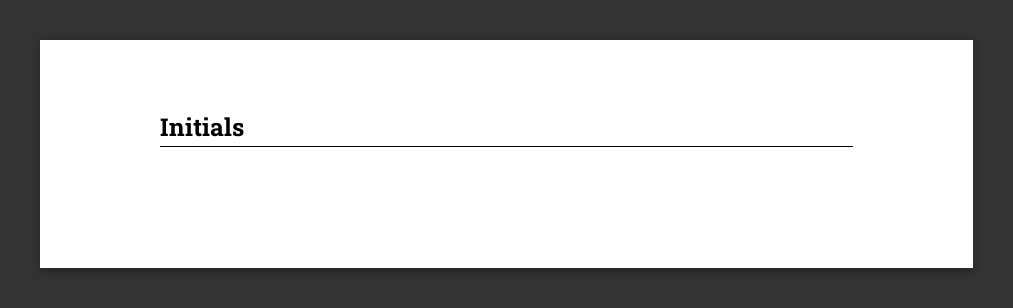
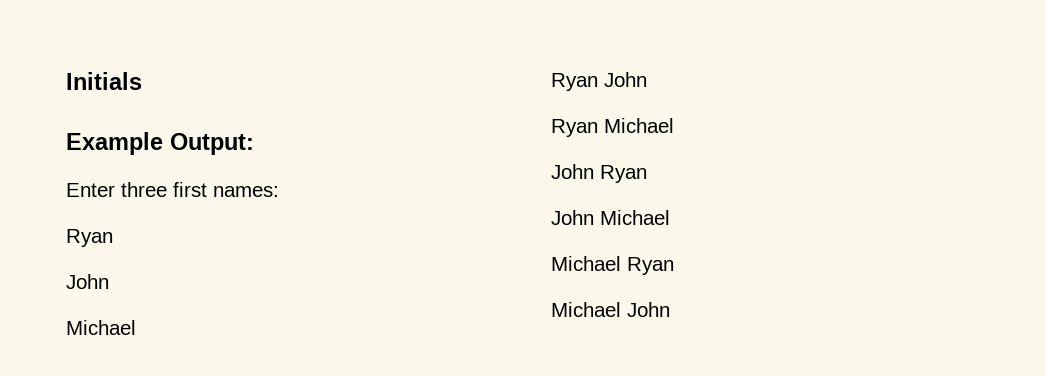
(244, 127) none -> [66,132,254,155] [66,182,279,197] [66,229,113,247] [66,274,109,289] [66,320,136,335] [551,72,647,91] [551,118,674,137] [551,164,647,183] [551,210,670,225] [551,256,674,275] [551,302,670,317] // Example Output: // Enter three first names: // Ryan // John // Michael // Ryan John // Ryan Michael // John Ryan // John Michael // Michael Ryan // Michael John

